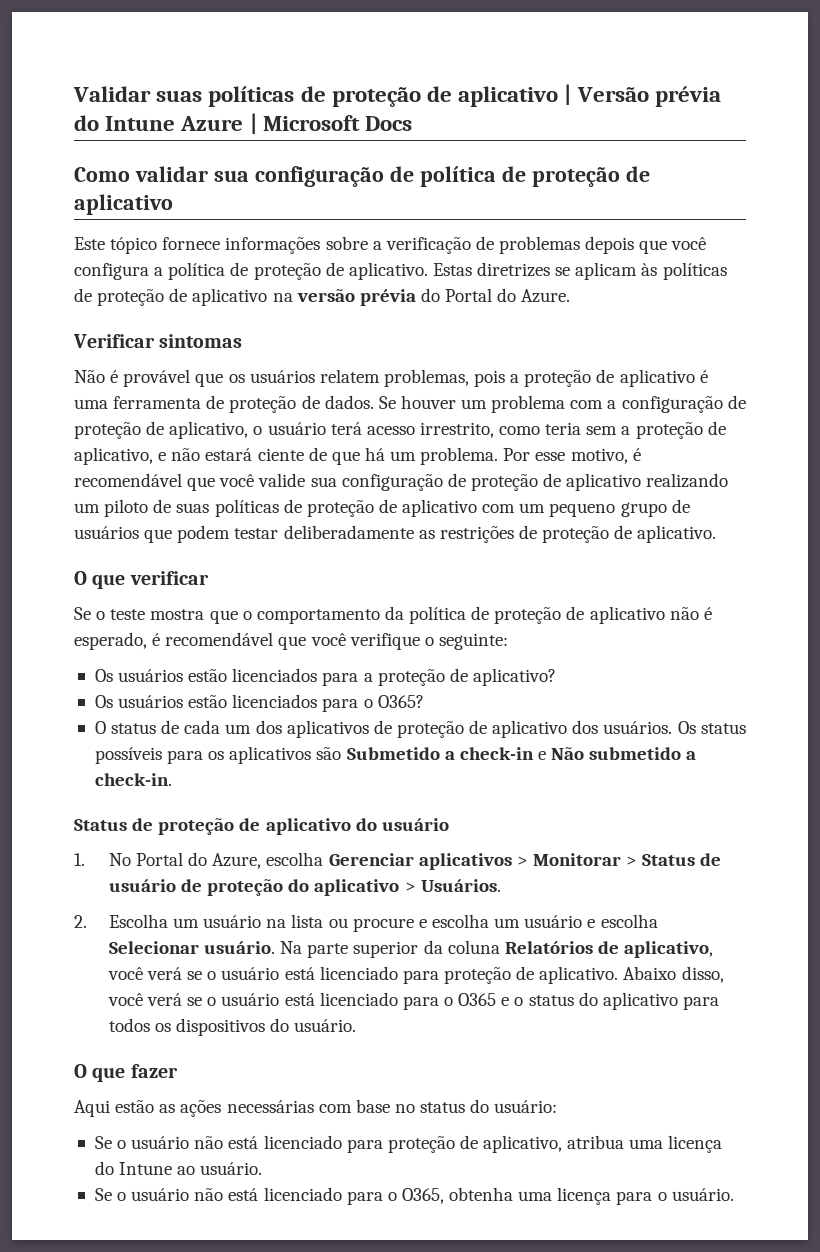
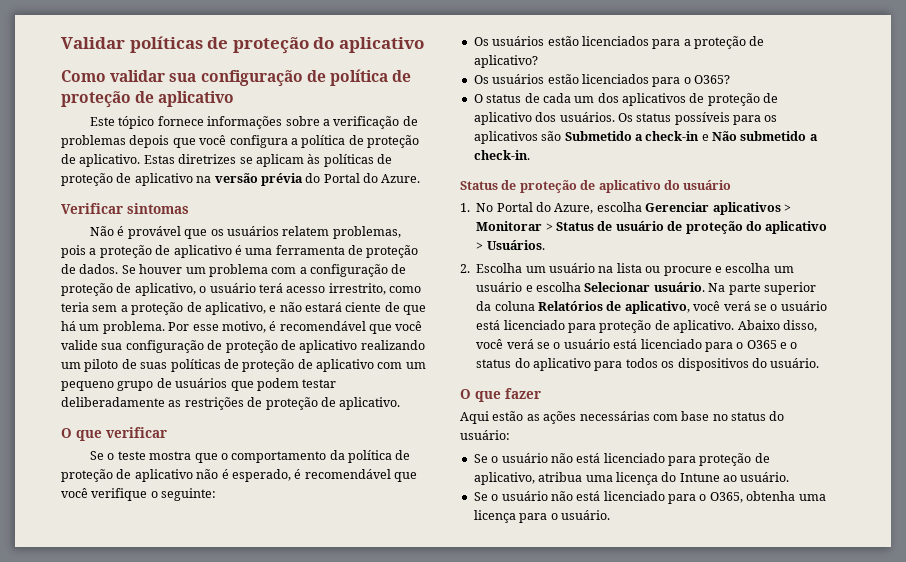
[156,84,721,107] [74,113,413,134] suas políticas de proteção de aplicativo | Versão prévia do Intune Azure | Microsoft Docs -> [129,36,424,54] políticas de proteção do aplicativo

